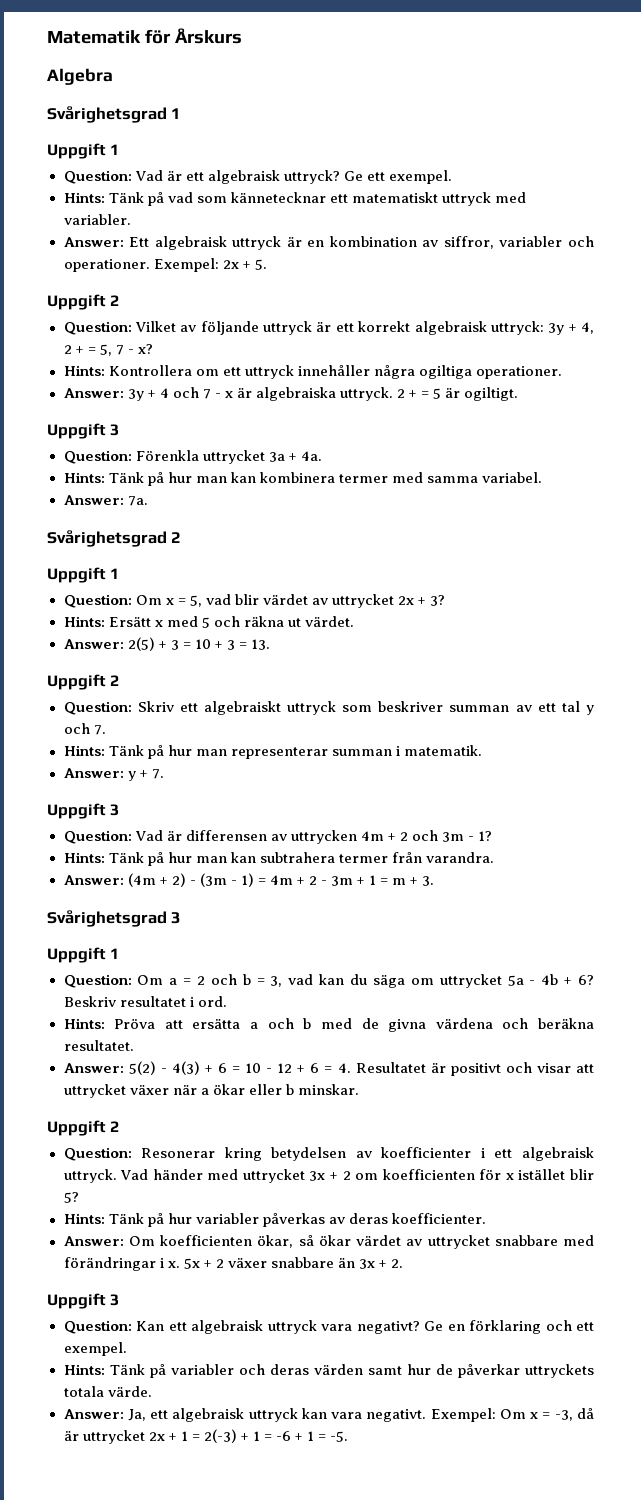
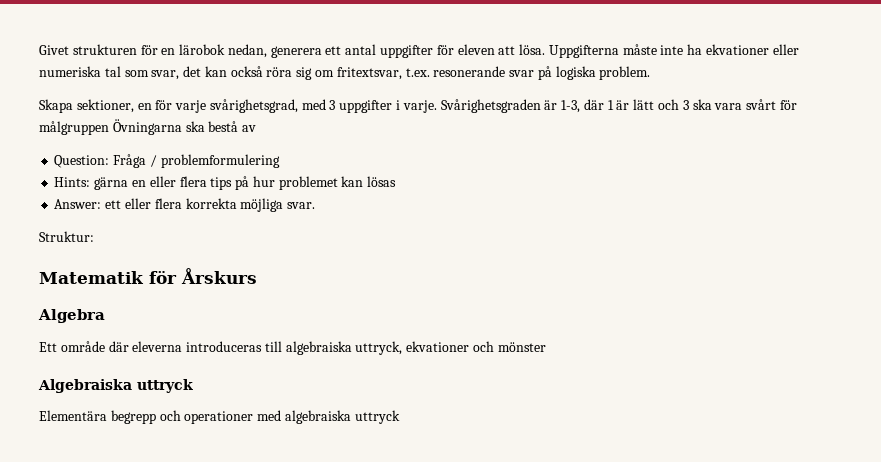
[47,28,242,44] [47,68,113,85] [47,106,182,123] [47,143,120,159] [63,170,452,184] [63,192,526,206] [63,214,131,225] [63,236,594,250] [63,258,267,272] [47,294,120,310] [63,321,594,335] [63,344,153,356] [63,365,562,379] [63,387,519,401] [47,423,120,439] [63,450,322,464] [63,472,542,486] [63,495,148,506] [47,530,182,547] [47,567,120,583] [63,594,446,608] [63,616,354,628] [63,637,270,651] [47,674,120,690] [63,701,594,715] [63,723,106,735] [63,745,482,759] [63,768,164,781] [47,803,120,819] [63,830,493,844] [63,852,494,866] [63,873,435,887] [47,910,182,927] [47,947,120,963] [63,974,594,988] [63,996,227,1007] [63,1018,594,1032] [63,1040,134,1051] [63,1061,594,1076] [63,1084,359,1098] [47,1120,120,1136] [63,1147,594,1161] [63,1169,595,1183] [63,1192,79,1203] [63,1213,486,1227] [63,1235,594,1249] [63,1257,404,1271] [47,1293,120,1309] [63,1320,594,1334] [63,1342,127,1356] [63,1364,595,1378] [63,1386,152,1397] [63,1408,594,1422] [63,1429,349,1444] Matematik för Årskurs // Algebra // Svårighetsgrad 1 // Uppgift 1 // Question: Vad är ett algebraisk uttryck? Ge ett exempel. // Hints: Tänk på vad som kännetecknar ett matematiskt uttryck med variabler. // Answer: Ett algebraisk uttryck är en kombination av siffror, variabler och operationer. Exempel: 2x + 5. // Uppgift 2 // Question: Vilket av följande uttryck är ett korrekt algebraisk uttryck: 3y + 4, 2 + = 5, 7 - x? // Hints: Kontrollera om ett uttryck innehåller några ogiltiga operationer. // Answer: 3y + 4 och 7 - x är algebraiska uttryck. 2 + = 5 är ogiltigt. // Uppgift 3 // Question: Förenkla uttrycket 3a + 4a. // Hints: Tänk på hur man kan kombinera termer med samma variabel. // Answer: 7a. // Svårighetsgrad 2 // Uppgift 1 // Question: Om x = 5, vad blir värdet av uttrycket 2x + 3? // Hints: Ersätt x med 5 och räkna ut värdet. // Answer: 2(5) + 3 = 10 + 3 = 13. // Uppgift 2 // Question: Skriv ett algebraiskt uttryck som beskriver summan av ett tal y och 7. // Hints: Tänk på hur man representerar summan i matematik. // Answer: y + 7. // Uppgift 3 // Question: Vad är differensen av uttrycken 4m + 2 och 3m - 1? // Hints: Tänk på hur man kan subtrahera termer från varandra. // Answer: (4m + 2) - (3m - 1) = 4m + 2 - 3m + 1 = m + 3. // Svårighetsgrad 3 // Uppgift 1 // Question: Om a = 2 och b = 3, vad kan du säga om uttrycket 5a - 4b + 6? Beskriv resultatet i ord. // Hints: Pröva att ersätta a och b med de givna värdena och beräkna resultatet. // Answer: 5(2) - 4(3) + 6 = 10 - 12 + 6 = 4. Resultatet är positivt och visar att uttrycket växer när a ökar eller b minskar. // Uppgift 2 // Question: Resonerar kring betydelsen av koefficienter i ett algebraisk uttryck. Vad händer med uttrycket 3x + 2 om koefficienten för x istället blir 5? // Hints: Tänk på hur variabler påverkas av deras koefficienter. // Answer: Om koefficienten ökar, så ökar värdet av uttrycket snabbare med förändringar i x. 5x + 2 växer snabbare än 3x + 2. // Uppgift 3 // Question: Kan ett algebraisk uttryck vara negativt? Ge en förklaring och ett exempel. // Hints: Tänk på variabler och deras värden samt hur de påverkar uttryckets totala värde. // Answer: Ja, ett algebraisk uttryck kan vara negativt. Exempel: Om x = -3, då är uttrycket 2x + 1 = 2(-3) + 1 = -6 + 1 = -5. -> [39,44,799,58] [39,66,651,80] [39,99,797,113] [39,119,257,135] [54,154,280,168] [54,176,397,190] [54,198,316,212] [39,231,94,242] [39,268,257,284] [38,309,105,323] [39,341,546,355] [38,379,193,393] [39,410,400,424] Givet strukturen för en lärobok nedan, generera ett antal uppgifter för eleven att lösa. Uppgifterna måste inte ha ekvationer eller numeriska tal som svar, det kan också röra sig om fritextsvar, t.ex. resonerande svar på logiska problem. // Skapa sektioner, en för varje svårighetsgrad, med 3 uppgifter i varje. Svårighetsgraden är 1-3, där 1 är lätt och 3 ska vara svårt för målgruppen Övningarna ska bestå av // Question: Fråga / problemformulering // Hints: gärna en eller flera tips på hur problemet kan lösas // Answer: ett eller flera korrekta möjliga svar. // Struktur: // Matematik för Årskurs // Algebra // Ett område där eleverna introduceras till algebraiska uttryck, ekvationer och mönster // Algebraiska uttryck // Elementära begrepp och operationer med algebraiska uttryck

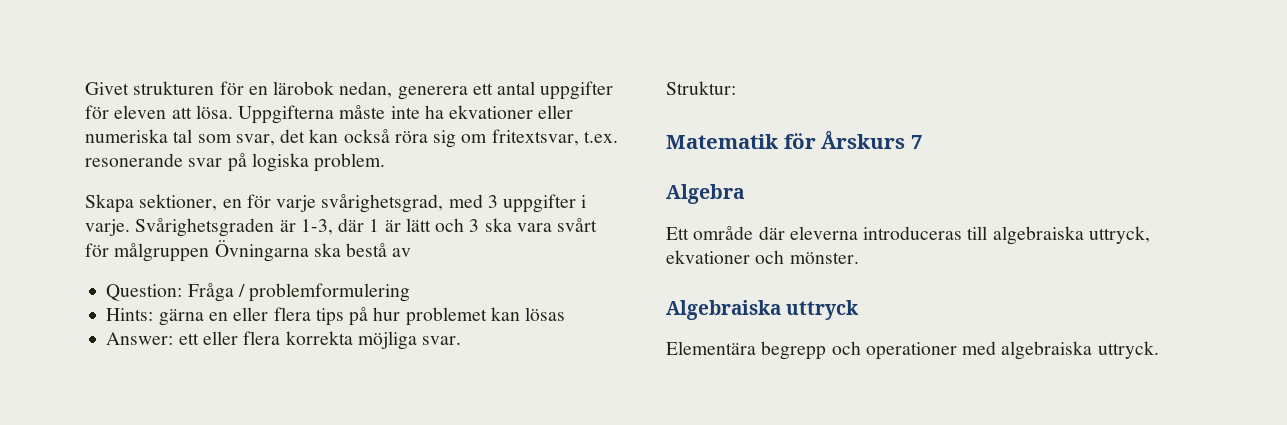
(257, 276) none -> [910,135,922,149] 7
[497,342,546,352] mönster -> [789,252,859,264] mönster.
[354,410,400,424] uttryck -> [1097,341,1159,359] uttryck.

